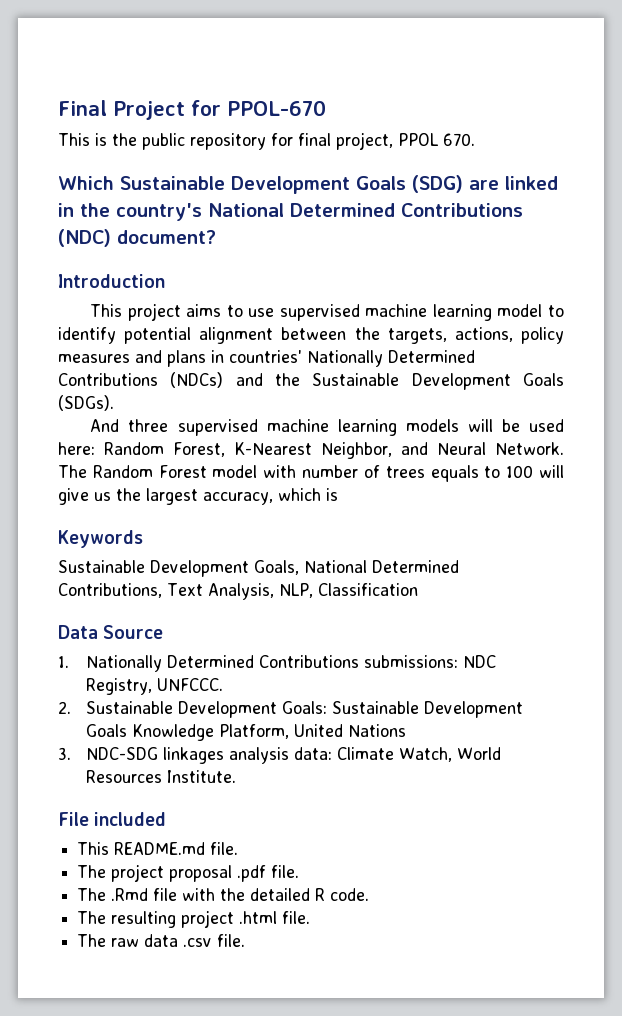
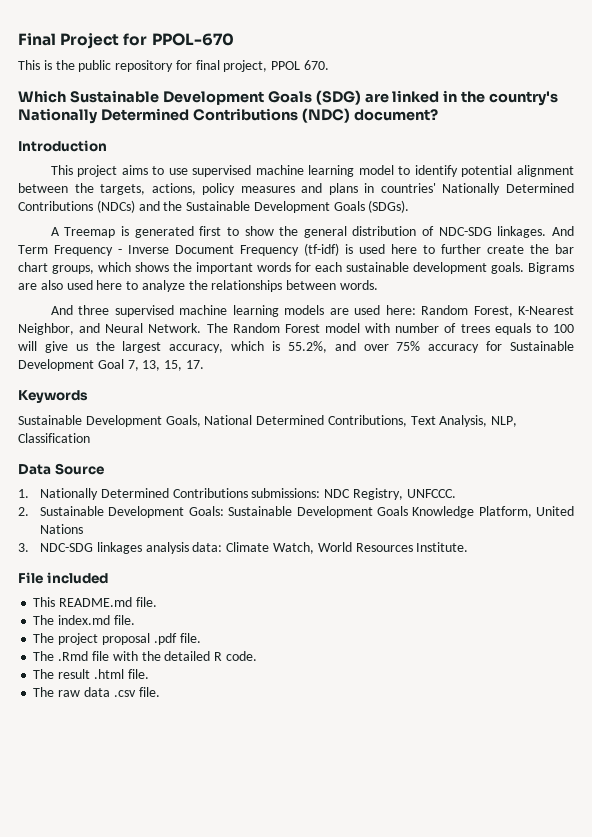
[208,203,284,217] National -> [18,108,98,124] Nationally
(114, 403) none -> [50,226,575,238] [18,243,574,256] [18,262,574,274] [18,280,379,292] // A Treemap is generated first to show the general distribution of NDC-SDG linkages. And Term Frequency - Inverse Document Frequency (tf-idf) is used here to further create the bar chart groups, which shows the important words for each sustainable development goals. Bigrams are also used here to analyze the relationships between words.
[467,419,520,432] will be -> [329,308,349,315] are
(338, 494) none -> [287,341,574,353] [18,359,204,371] 55.2%, and over 75% accuracy for Sustainable Development Goal 7, 13, 15, 17.
(239, 848) none -> [33,615,135,625] // The index.md file.
[111,910,235,928] resulting project -> [58,669,91,679] result

